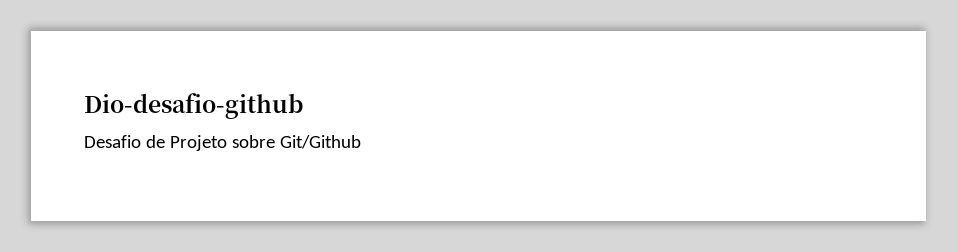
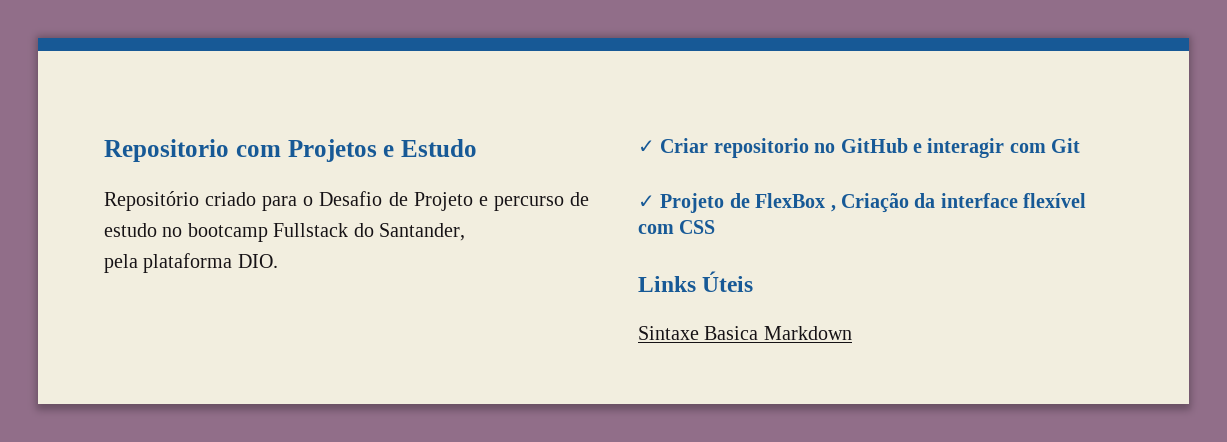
[84,93,303,119] [84,135,361,151] Dio-desafio-github // Desafio de Projeto sobre Git/Github -> [104,139,477,162] [104,191,589,211] [104,223,465,242] [104,253,278,273] [638,138,1081,158] [638,193,1087,213] [638,220,716,234] [638,271,754,292] [638,326,852,340] Repositorio com Projetos e Estudo // Repositório criado para o Desafio de Projeto e percurso de estudo no bootcamp Fullstack do Santander, // pela plataforma DIO. // ✓ Criar repositorio no GitHub e interagir com Git // ✓ Projeto de FlexBox , Criação da interface flexível com CSS // Links Úteis // Sintaxe Basica Markdown

